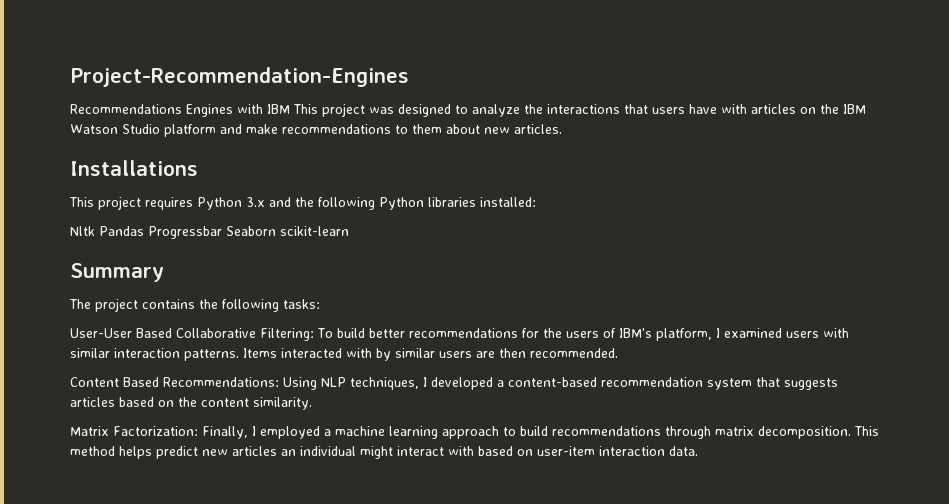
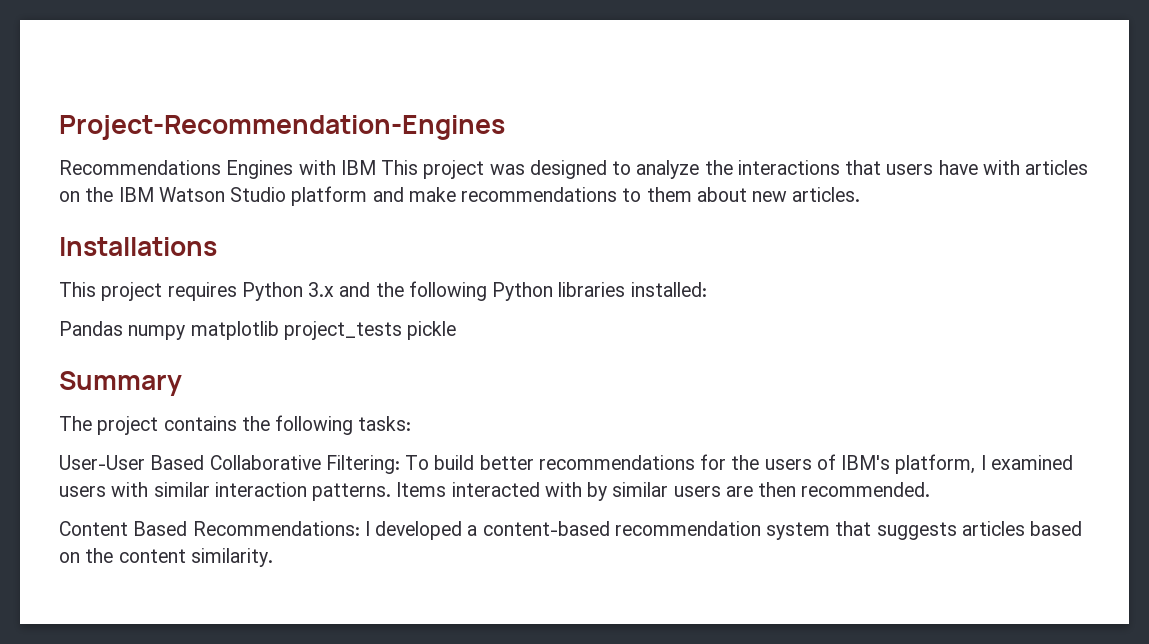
[70,226,349,239] Nltk Pandas Progressbar Seaborn scikit-learn -> [59,321,457,340] Pandas numpy matplotlib project_tests pickle
[283,377,419,390] Using NLP techniques, -> (360, 528) none
[70,426,879,439] [70,446,698,459] // Matrix Factorization: Finally, I employed a machine learning approach to build recommendations through matrix decomposition. This method helps predict new articles an individual might interact with based on user-item interaction data. -> (273, 557) none

